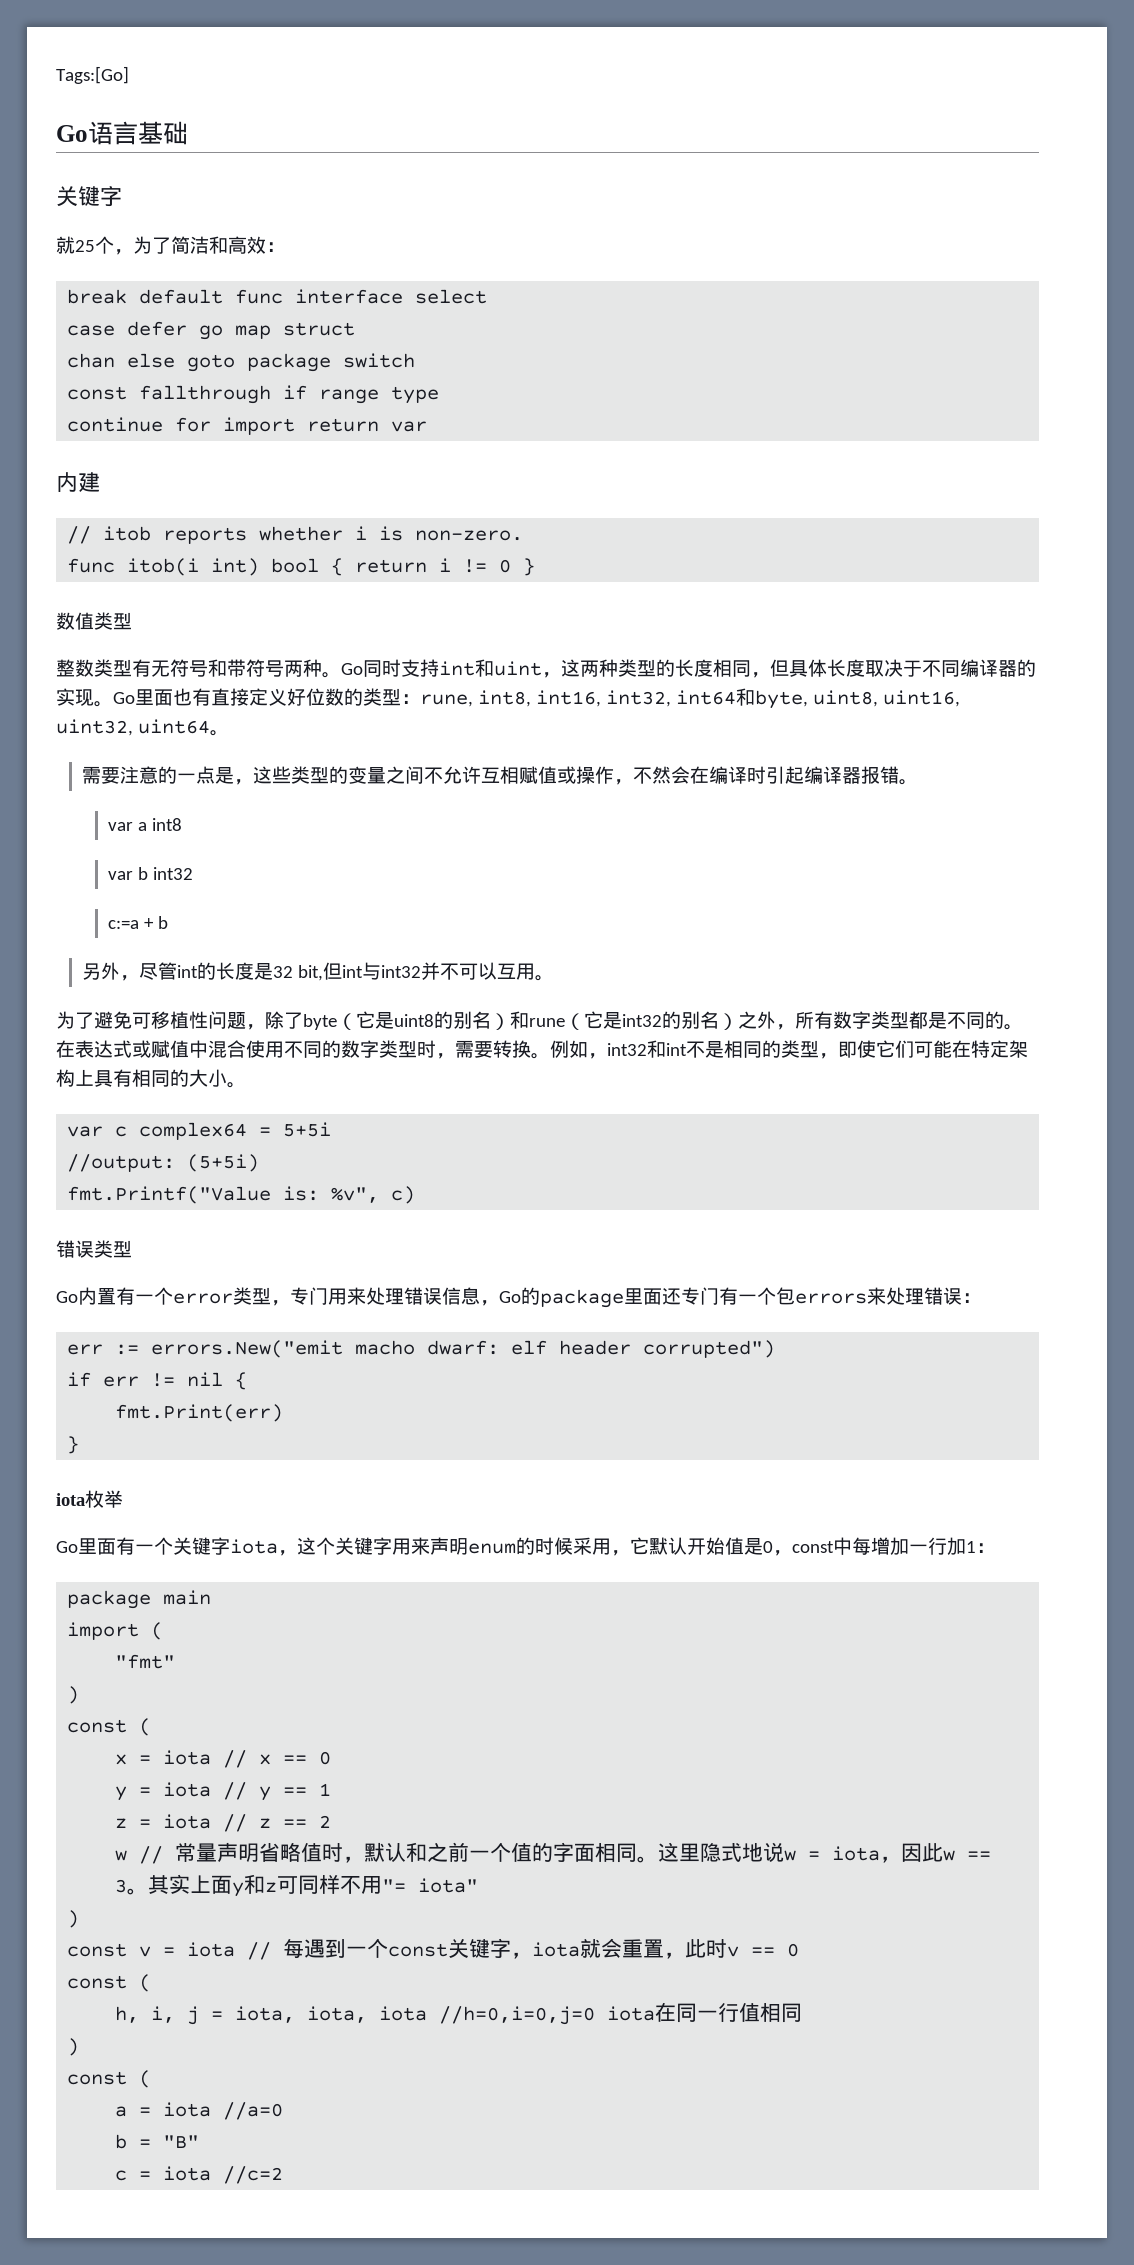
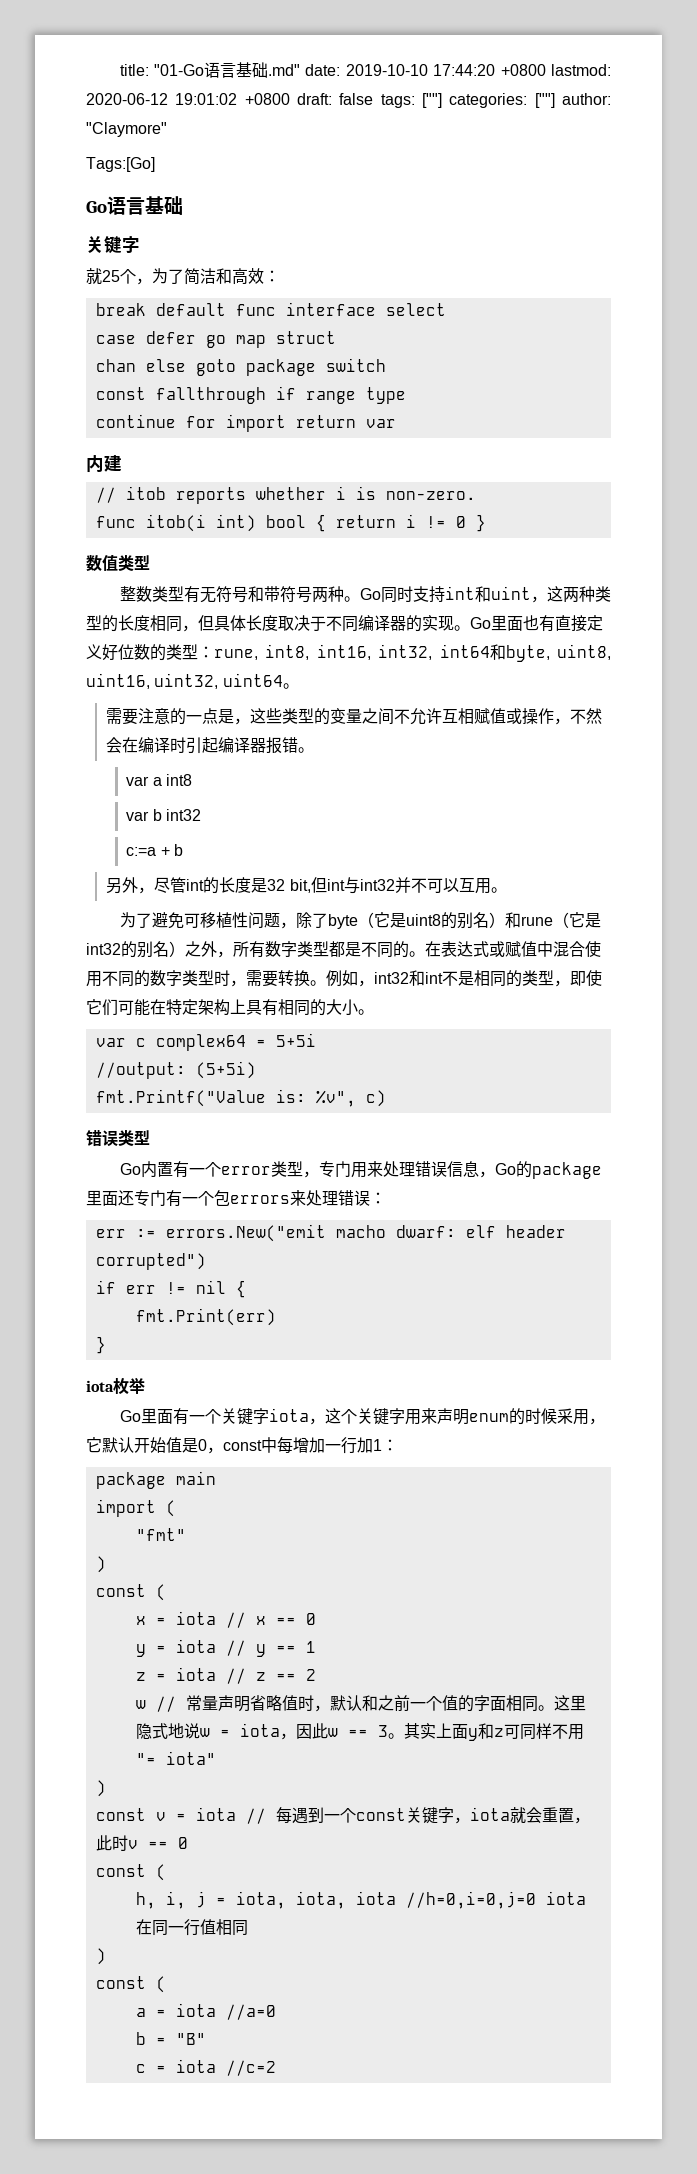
(56, 75) none -> [119,62,611,78] [86,93,611,108] [86,122,167,137] title: "01-Go语言基础.md" date: 2019-10-10 17:44:20 +0800 lastmod: 2020-06-12 19:01:02 +0800 draft: false tags: [""] categories: [""] author: "Claymore" //

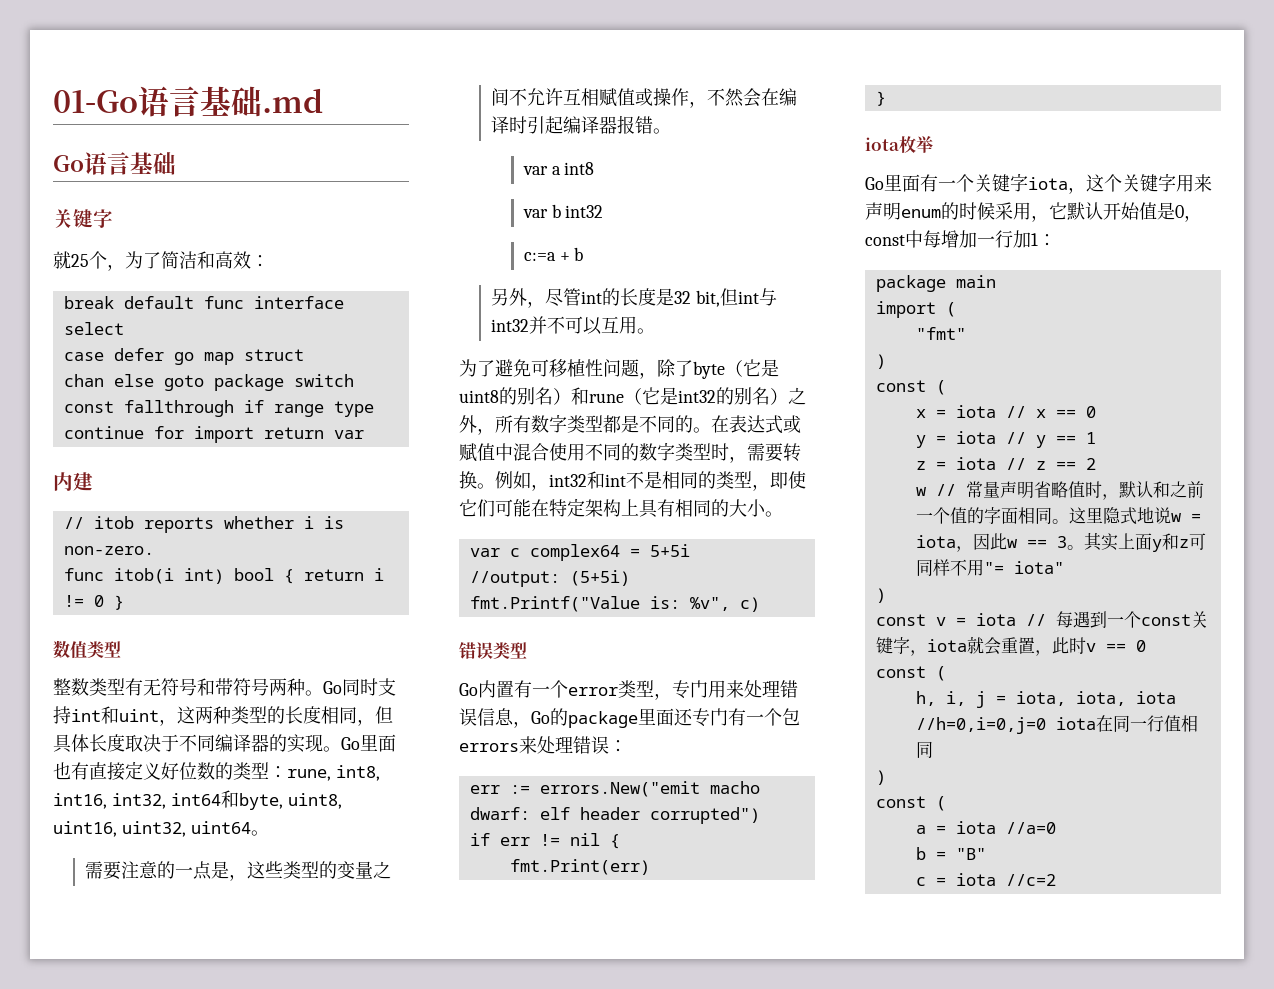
[119,62,611,78] [86,93,611,108] [86,122,167,137] [86,157,155,172] title: "01-Go语言基础.md" date: 2019-10-10 17:44:20 +0800 lastmod: 2020-06-12 19:01:02 +0800 draft: false tags: [""] categories: [""] author: "Claymore" // Tags:[Go] -> [53,86,323,117] 01-Go语言基础.md

